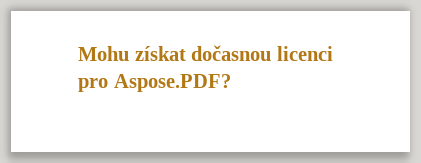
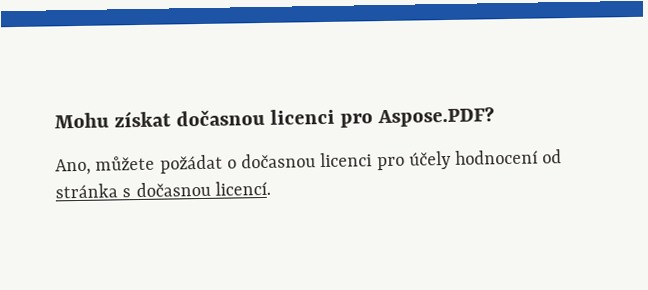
(231, 83) none -> [55,149,563,176] [55,180,271,199] // Ano, můžete požádat o dočasnou licenci pro účely hodnocení od stránka s dočasnou licencí.

